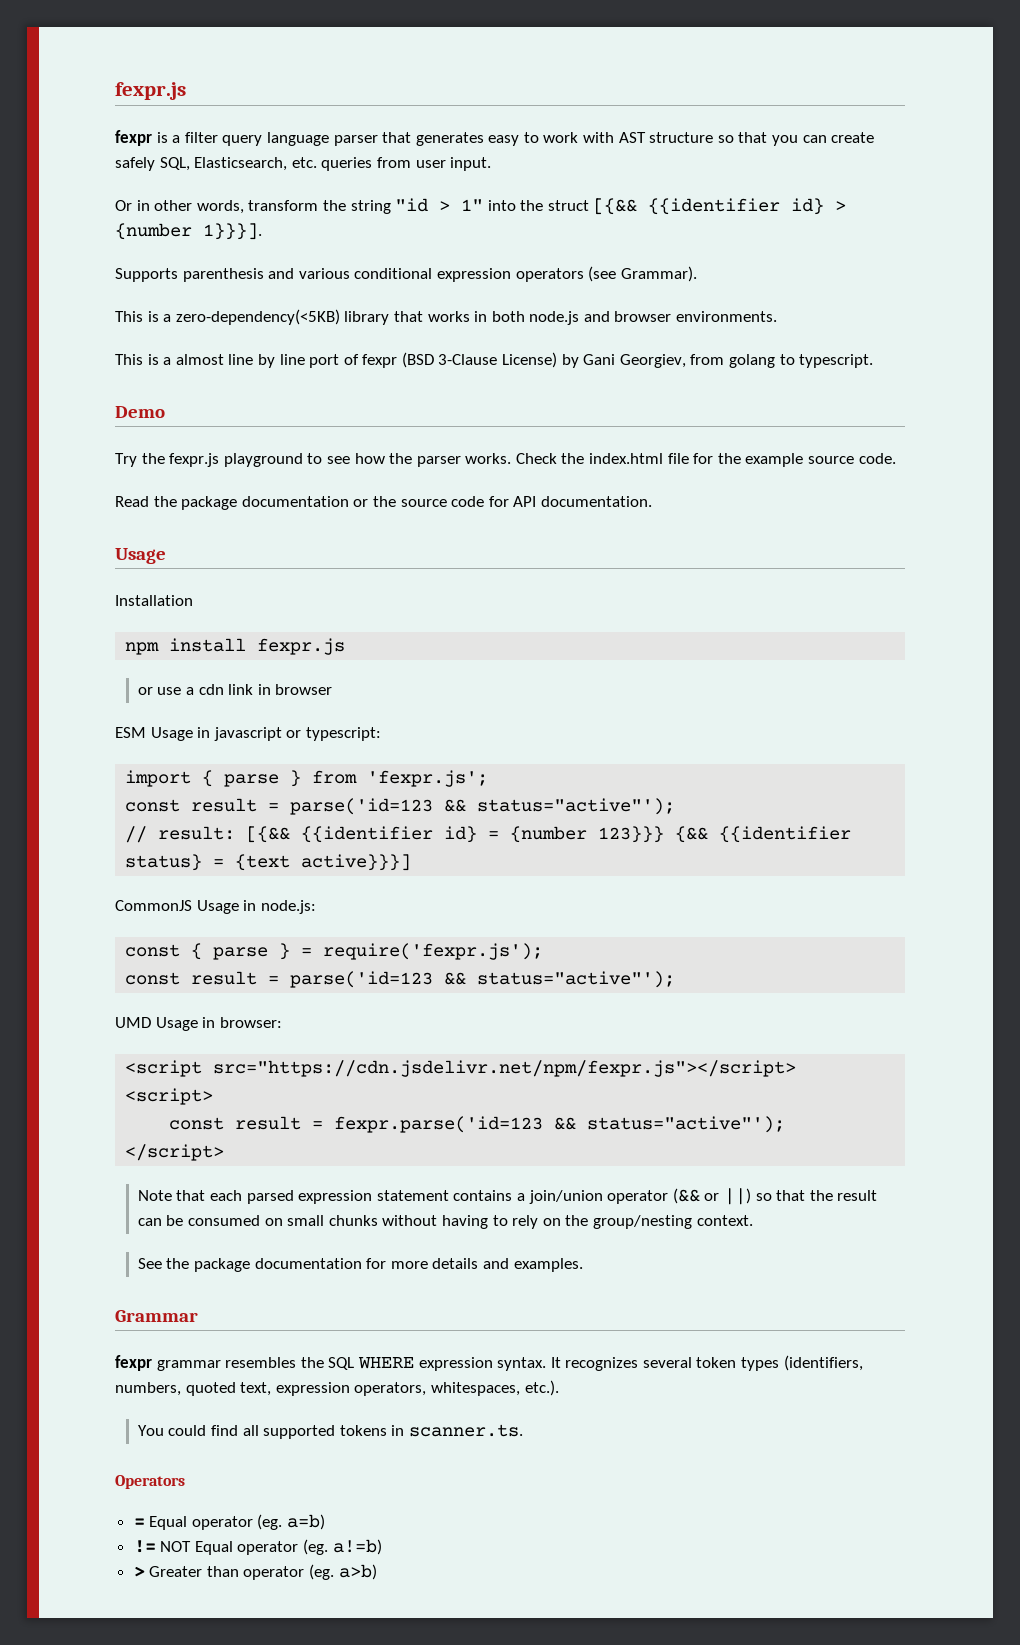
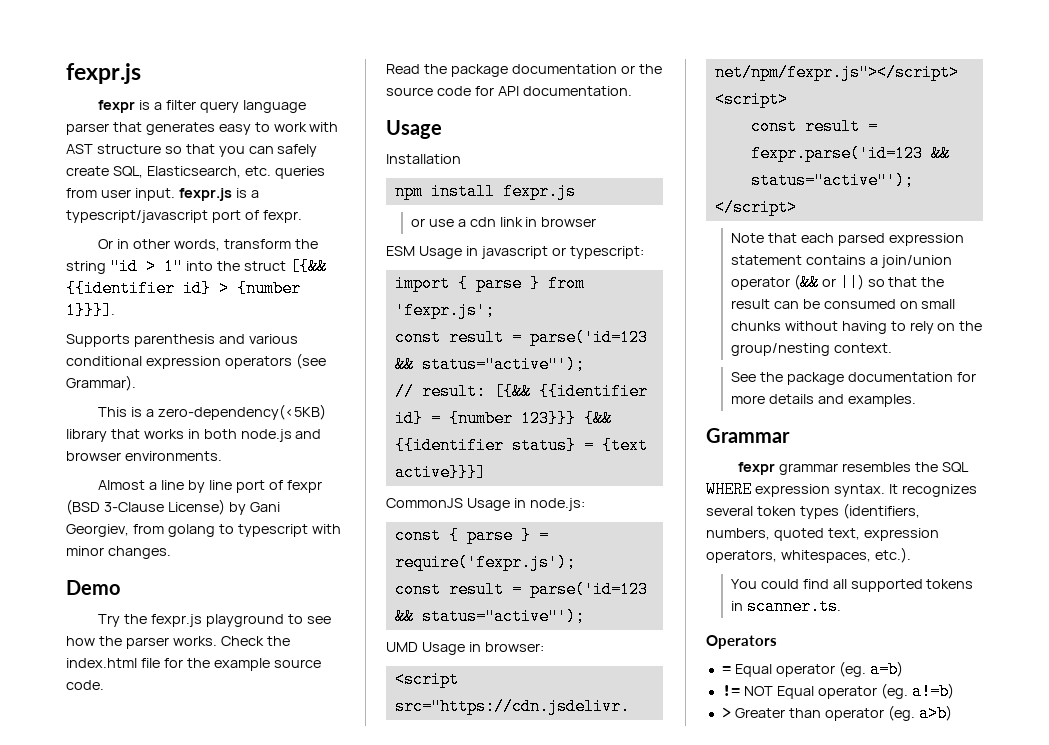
[831,132,875,143] [115,157,155,171] create safely -> [277,144,318,157] [66,166,109,176] safely create
(492, 164) none -> [178,188,259,201] [66,210,302,223] fexpr.js is a typescript/javascript port of fexpr.
[115,354,224,365] This is a almost -> [98,480,158,490] Almost a
[799,354,874,368] typescript. -> [237,524,341,537] [66,546,171,559] typescript with minor changes.

